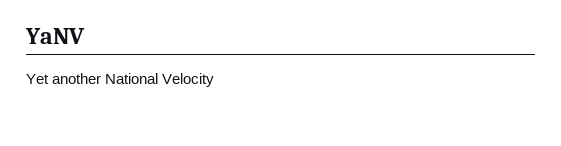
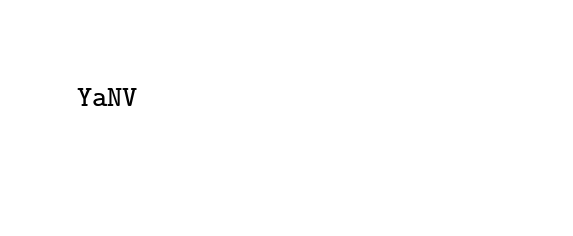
[26,73,215,87] // Yet another National Velocity -> (137, 97) none

